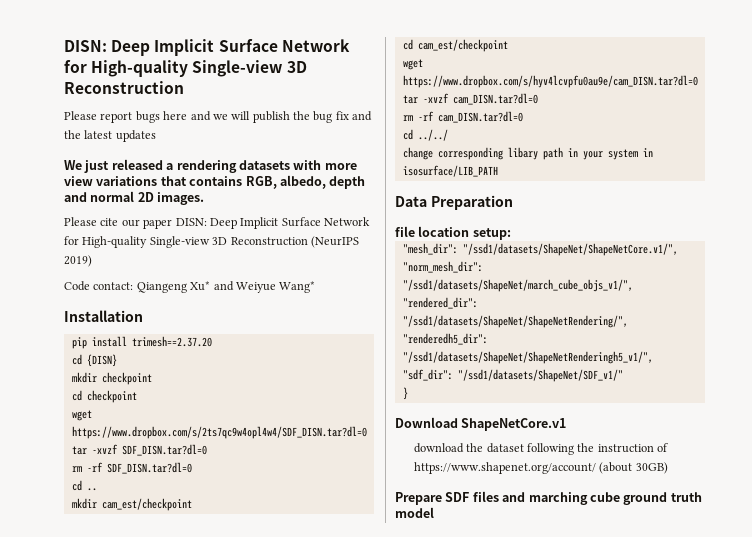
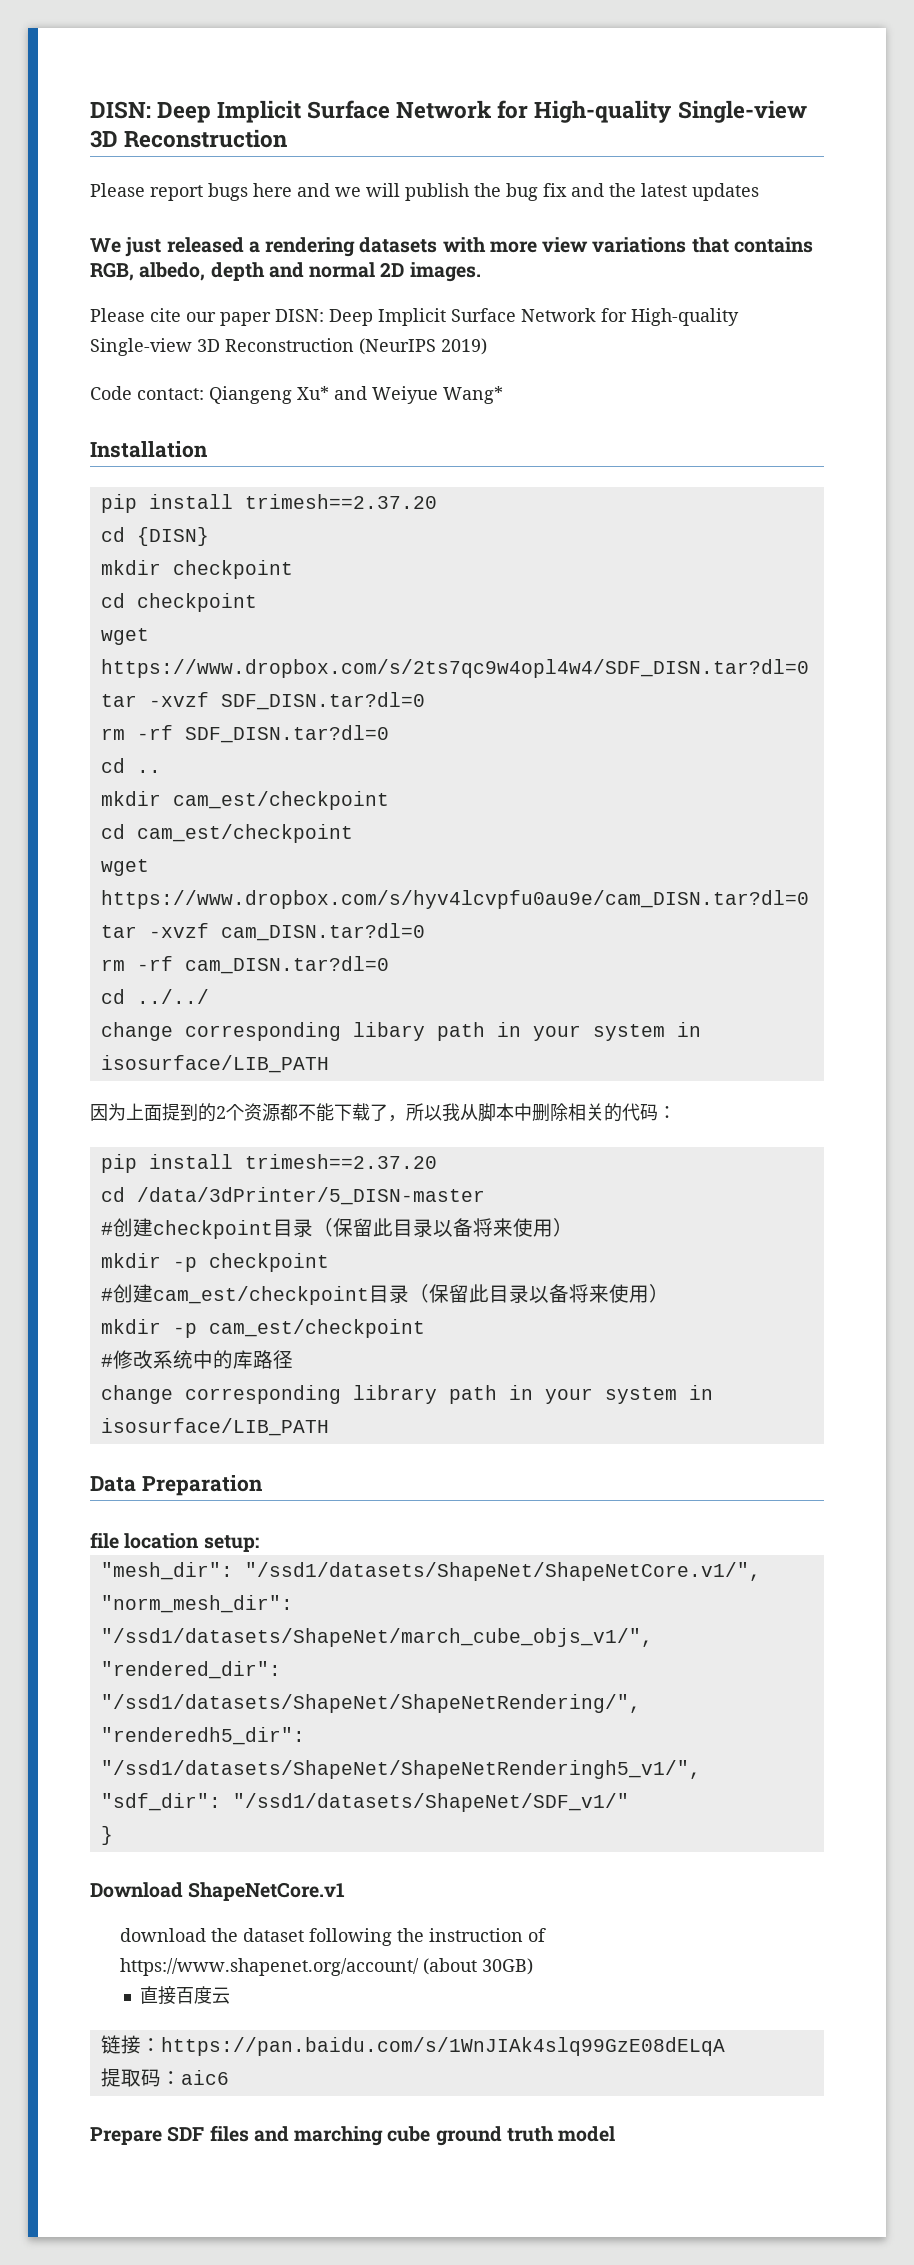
(498, 171) none -> [90,1103,676,1122] [100,1154,437,1173] [100,1187,485,1205] [100,1218,573,1239] [100,1253,329,1272] [100,1284,669,1305] [100,1319,425,1338] [100,1350,293,1369] [100,1385,713,1404] [100,1418,329,1436] // 因为上面提到的2个资源都不能下载了，所以我从脚本中删除相关的代码： // pip install trimesh==2.37.20 // cd /data/3dPrinter/5_DISN-master // #创建checkpoint目录（保留此目录以备将来使用） // mkdir -p checkpoint // #创建cam_est/checkpoint目录（保留此目录以备将来使用） // mkdir -p cam_est/checkpoint // #修改系统中的库路径 // change corresponding library path in your system in isosurface/LIB_PATH
(668, 468) none -> [139,1986,230,2005] [100,2035,725,2056] [100,2068,229,2087] // 直接百度云 // 链接：https://pan.baidu.com/s/1WnJIAk4slq99GzE08dELqA // 提取码：aic6

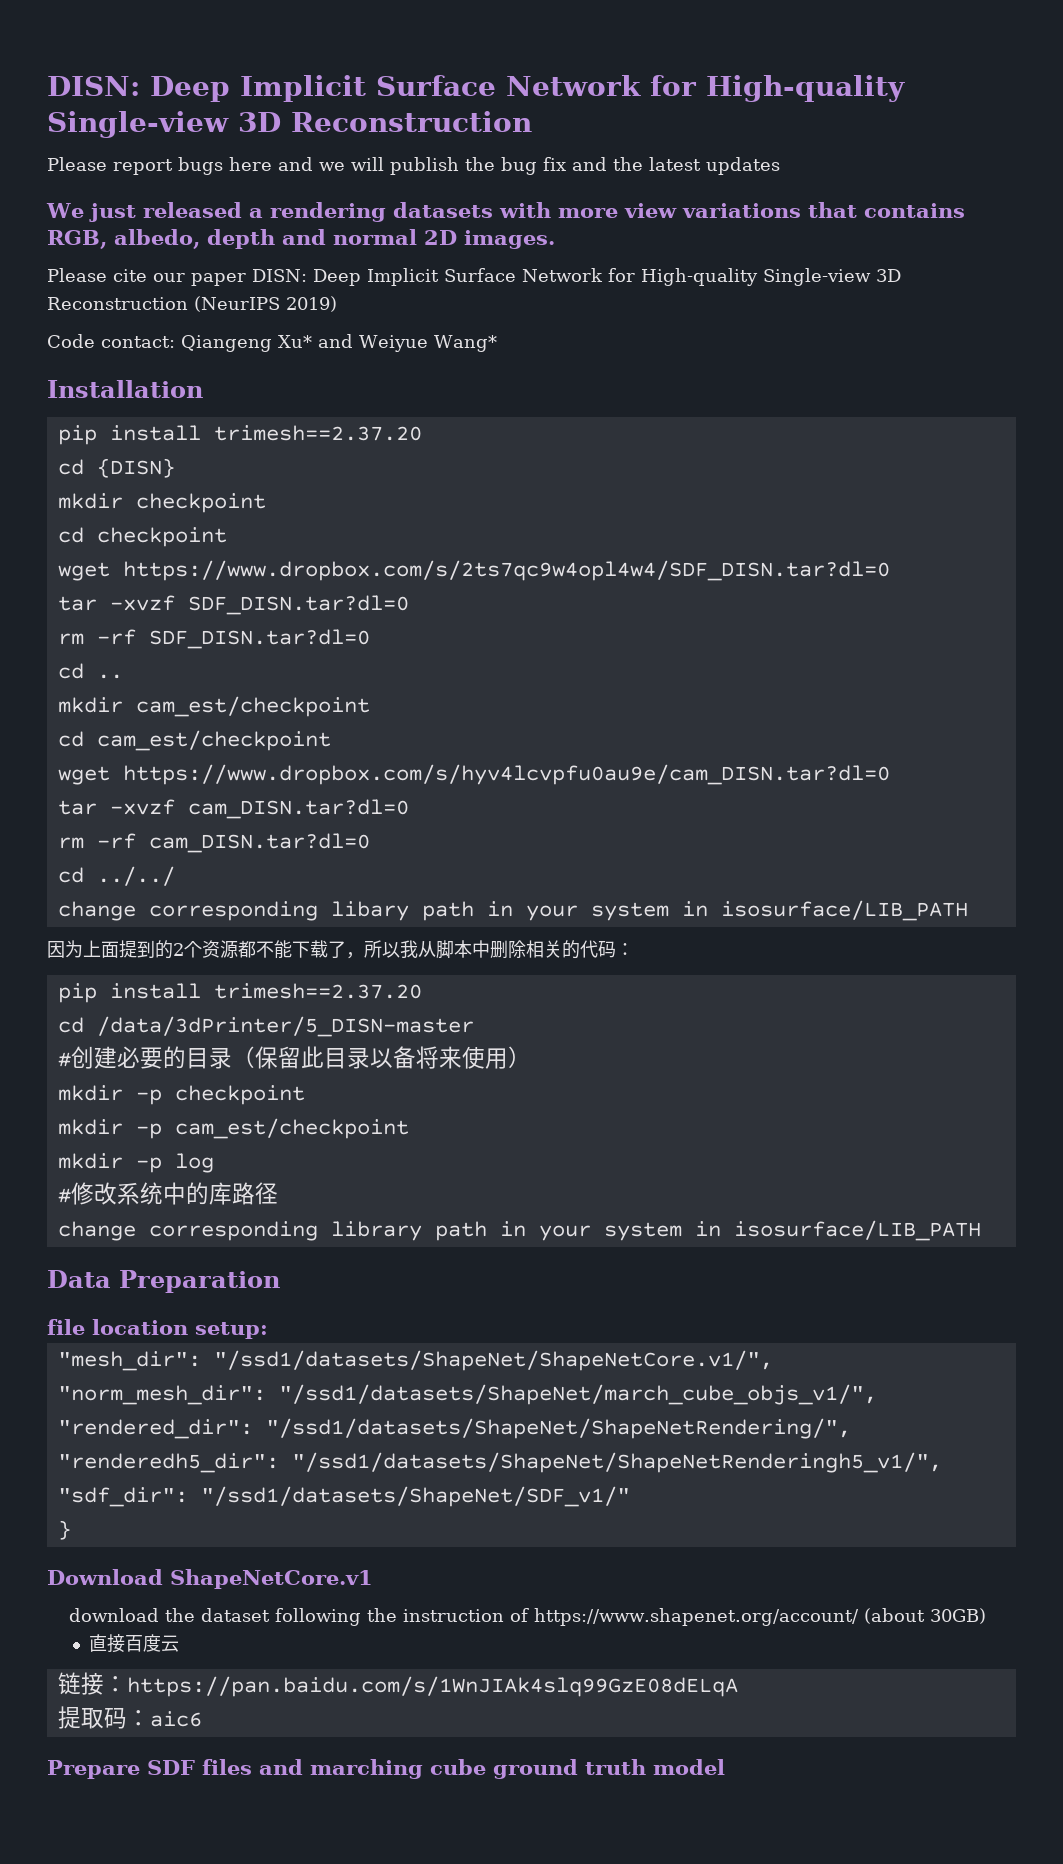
[152,1220,273,1239] checkpoint -> [116,1046,186,1069] 必要的
[100,1284,669,1305] [100,1319,425,1338] #创建cam_est/checkpoint目录（保留此目录以备将来使用） // mkdir -p cam_est/checkpoint -> [57,1118,409,1139] [57,1153,214,1173] mkdir -p cam_est/checkpoint // mkdir -p log

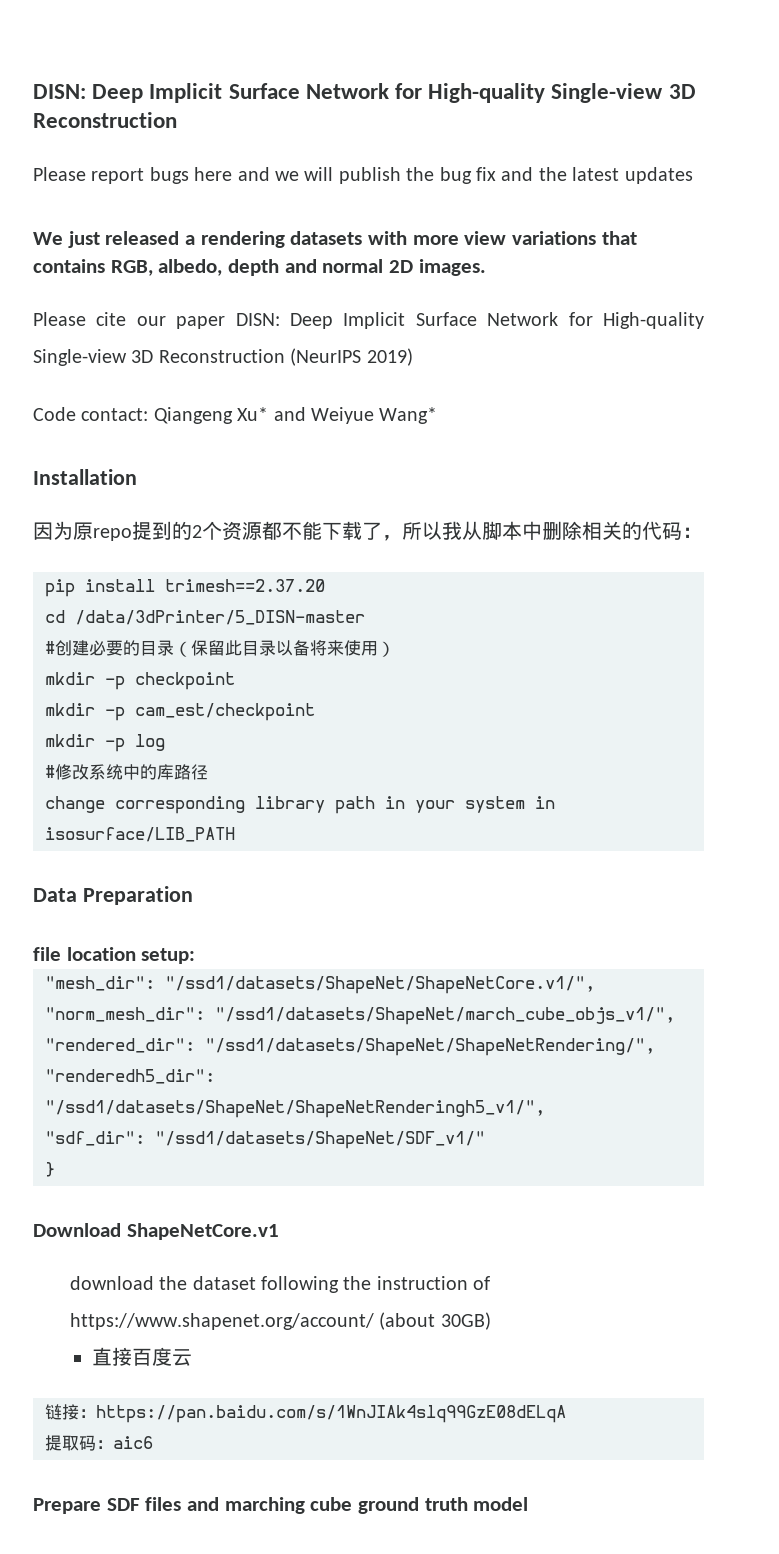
[57,425,422,445] [57,458,175,478] [57,493,266,513] [57,527,227,547] [57,560,890,581] [57,595,409,615] [57,629,370,649] [57,663,123,679] [57,696,370,717] [57,730,331,751] [57,764,890,785] [57,799,409,819] [57,833,370,853] [57,866,175,886] [57,900,968,921] // pip install trimesh==2.37.20 // cd {DISN} // mkdir checkpoint // cd checkpoint // wget https://www.dropbox.com/s/2ts7qc9w4opl4w4/SDF_DISN.tar?dl=0 // tar -xvzf SDF_DISN.tar?dl=0 // rm -rf SDF_DISN.tar?dl=0 // cd .. // mkdir cam_est/checkpoint // cd cam_est/checkpoint // wget https://www.dropbox.com/s/hyv4lcvpfu0au9e/cam_DISN.tar?dl=0 // tar -xvzf cam_DISN.tar?dl=0 // rm -rf cam_DISN.tar?dl=0 // cd ../../ // change corresponding libary path in your system in isosurface/LIB_PATH -> (137, 477) none
[83,940,119,958] 上面 -> [73,522,132,541] 原repo

